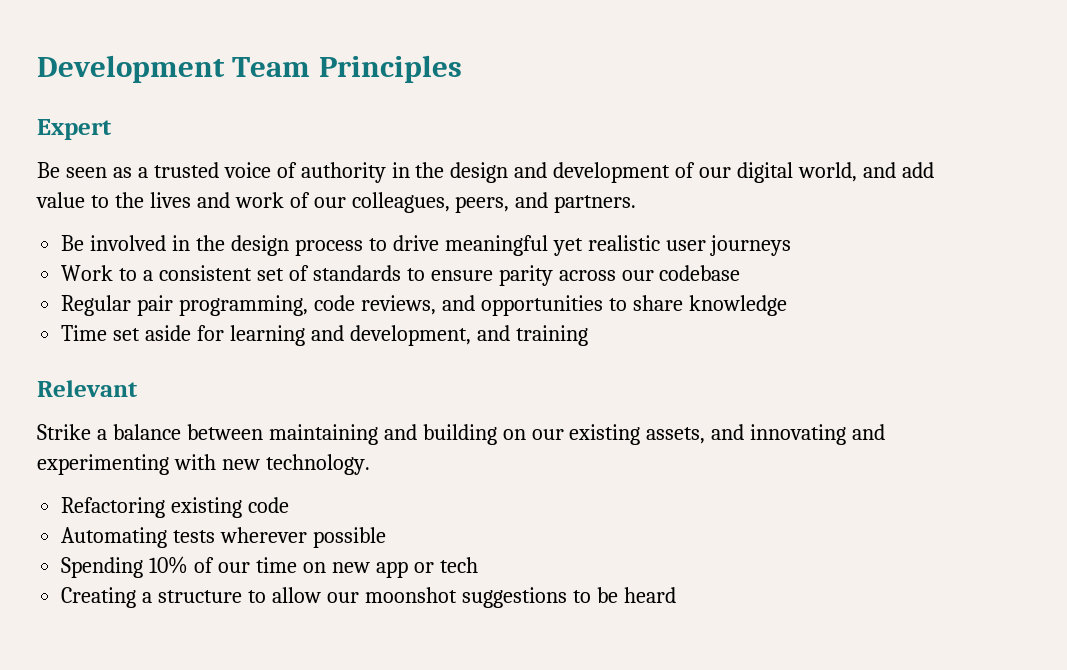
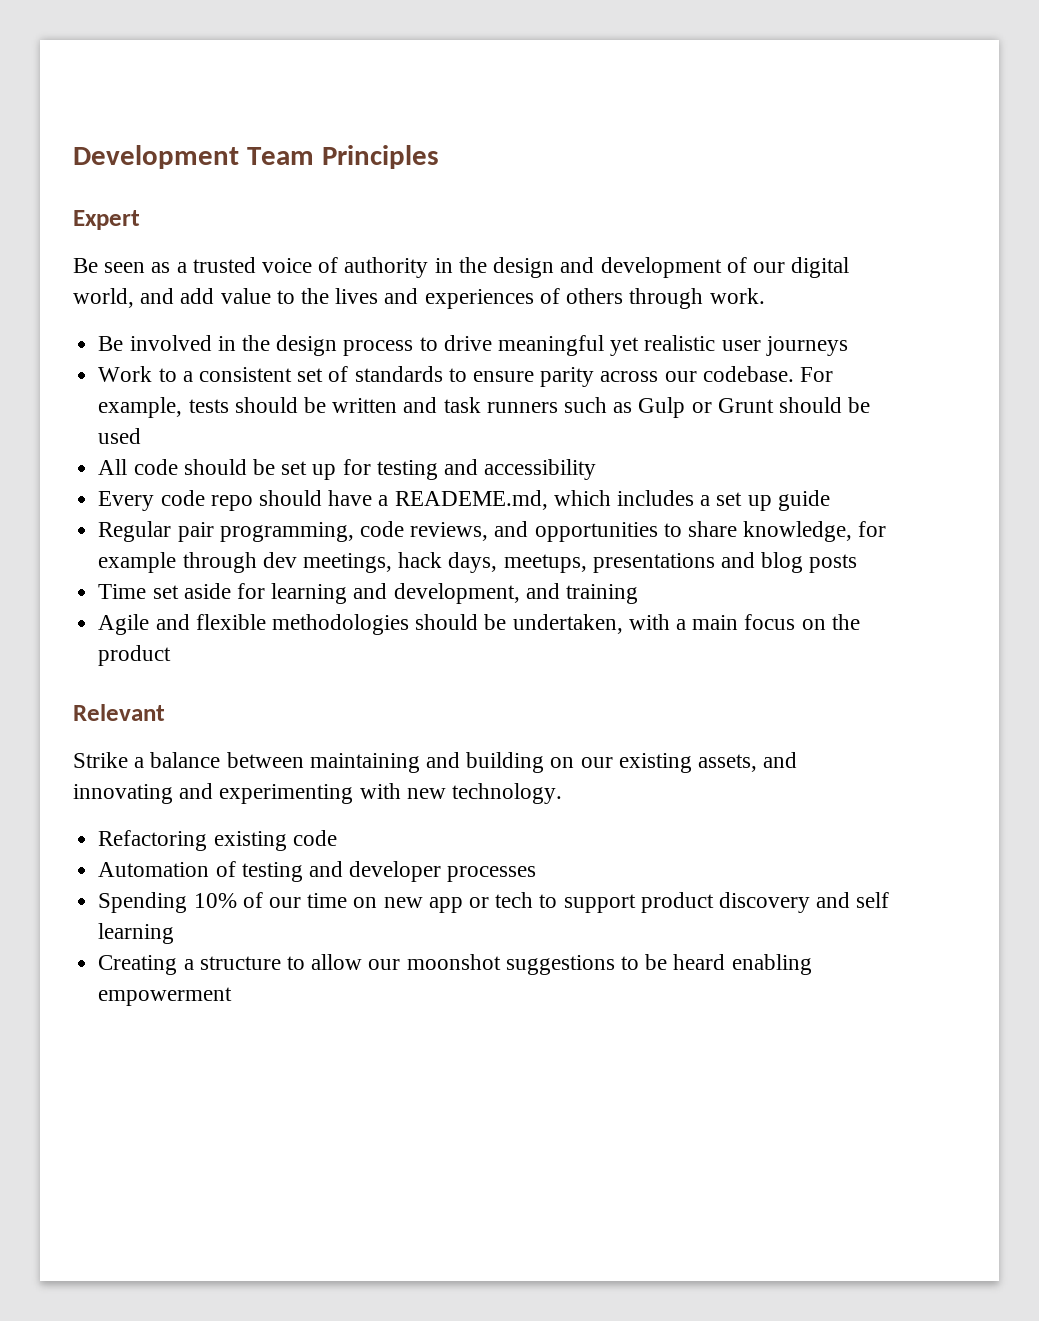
[234,192,637,213] work of our colleagues, peers, and partners. -> [424,288,765,309] experiences of others through work.
[659,265,741,281] codebase -> [702,366,834,382] [98,397,871,418] [98,428,142,444] [98,459,597,480] [98,490,830,511] codebase. For example, tests should be written and task runners such as Gulp or Grunt should be used // All code should be set up for testing and accessibility // Every code repo should have a READEME.md, which includes a set up guide
[688,295,787,316] knowledge -> [743,521,887,542] [98,552,858,573] knowledge, for example through dev meetings, hack days, meetups, presentations and blog posts
(588, 335) none -> [98,614,860,635] [98,645,172,666] // Agile and flexible methodologies should be undertaken, with a main focus on the product
[61,527,387,548] Automating tests wherever possible -> [98,861,537,882] Automation of testing and developer processes
(478, 565) none -> [539,892,890,913] [98,923,175,944] to support product discovery and self learning
(676, 595) none -> [731,954,812,975] [98,987,233,1006] enabling empowerment

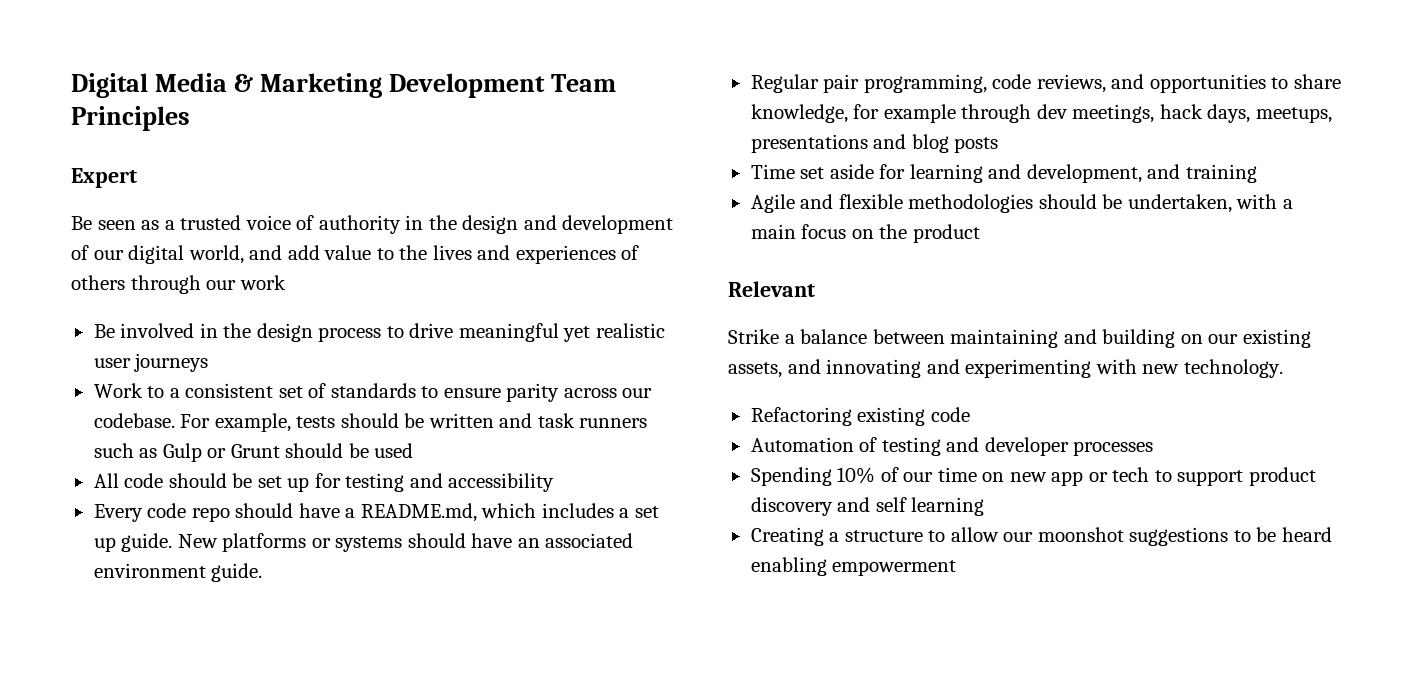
(73, 157) none -> [71,73,383,98] Digital Media & Marketing
[709,288,765,304] work. -> [206,275,286,290] our work
[394,490,548,510] READEME.md, -> [360,503,477,522] README.md,
[777,490,830,511] guide -> [121,533,634,552] [93,563,263,582] guide. New platforms or systems should have an associated environment guide.

